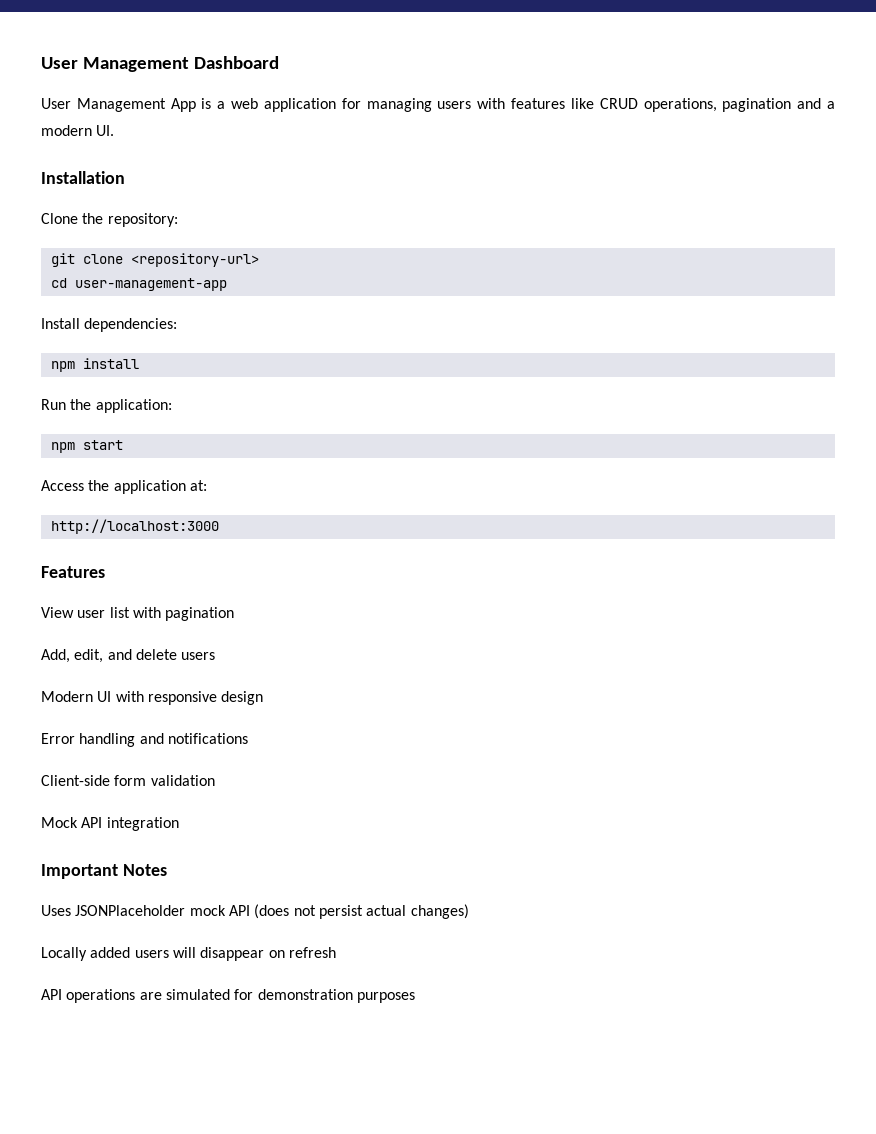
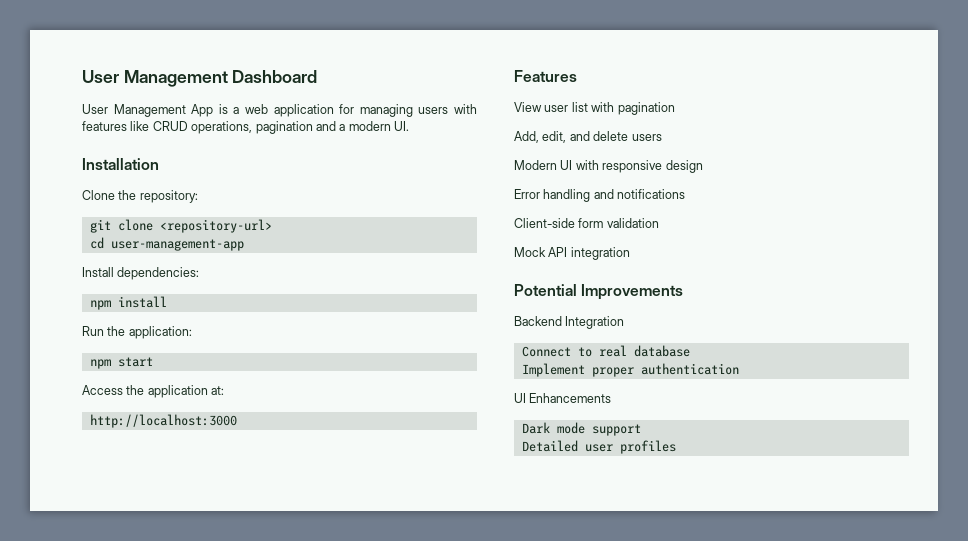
[41,864,167,879] [41,904,469,919] [41,947,336,961] [41,989,415,1003] Important Notes // Uses JSONPlaceholder mock API (does not persist actual changes) // Locally added users will disappear on refresh // API operations are simulated for demonstration purposes -> [514,284,684,300] [514,316,625,329] [521,345,690,357] [521,363,739,377] [514,393,612,403] [521,422,641,436] [521,440,676,454] Potential Improvements // Backend Integration // Connect to real database // Implement proper authentication // UI Enhancements // Dark mode support // Detailed user profiles

